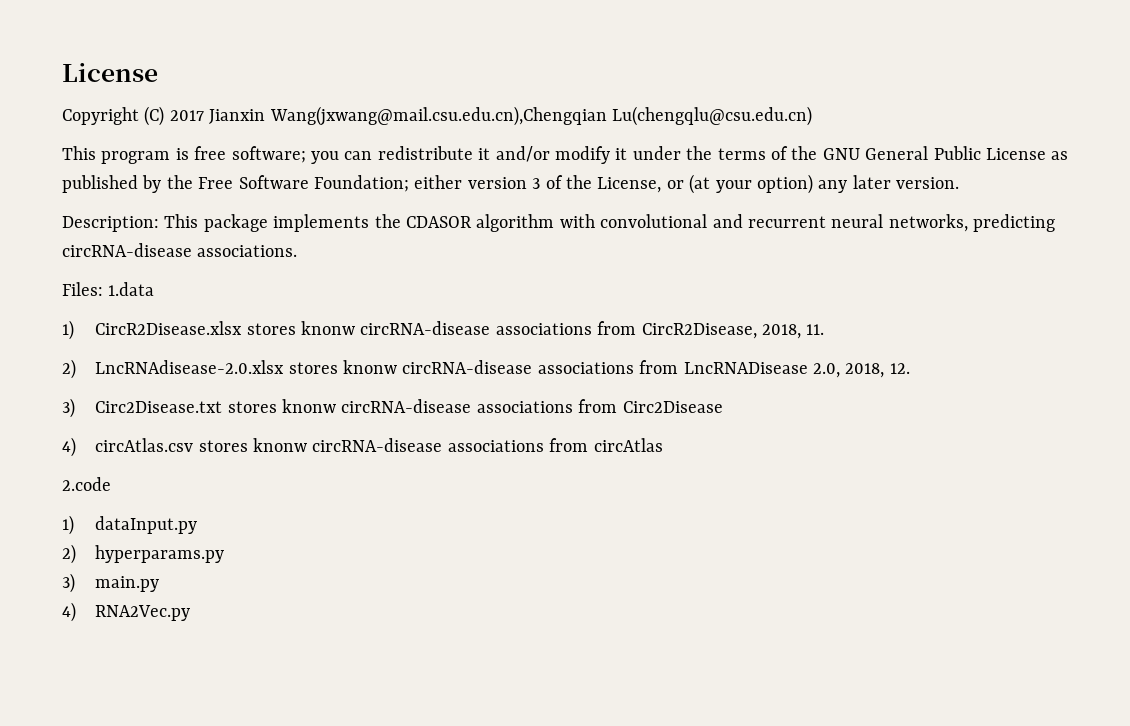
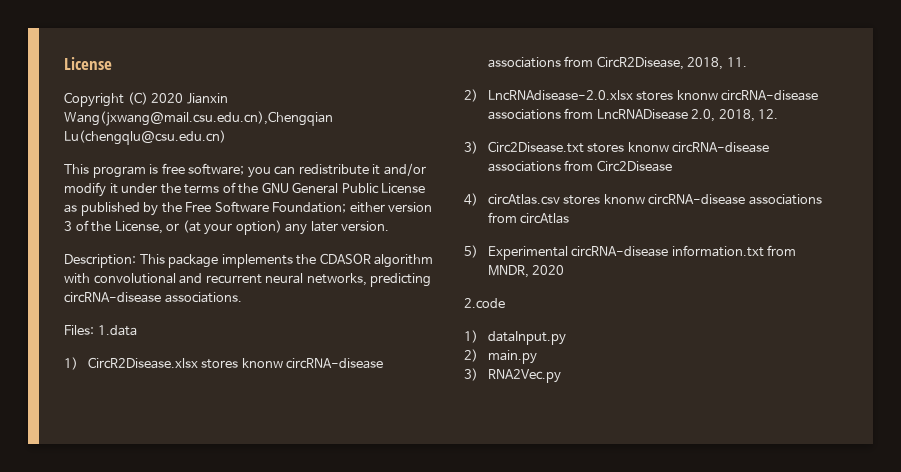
[169,110,204,121] 2017 -> [151,93,184,103] 2020
(663, 445) none -> [464,245,797,260] [487,265,565,278] // 5) Experimental circRNA-disease information.txt from MNDR, 2020
[95,545,225,563] [62,573,75,593] hyperparams.py // 3) -> (478, 355) none
[62,602,76,622] 4) -> [464,368,478,381] 3)

